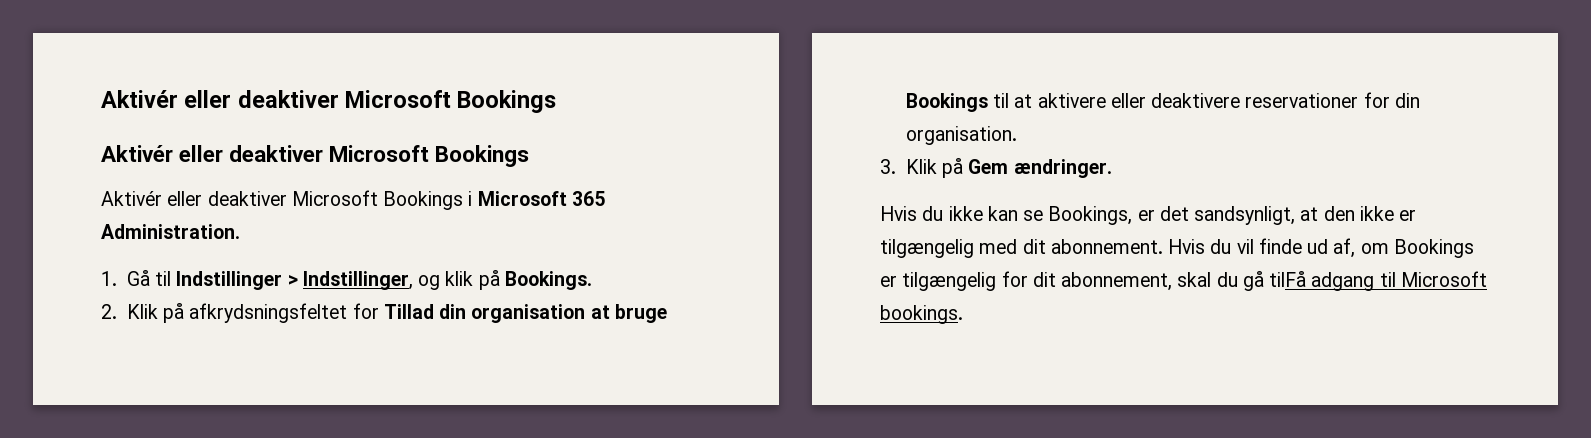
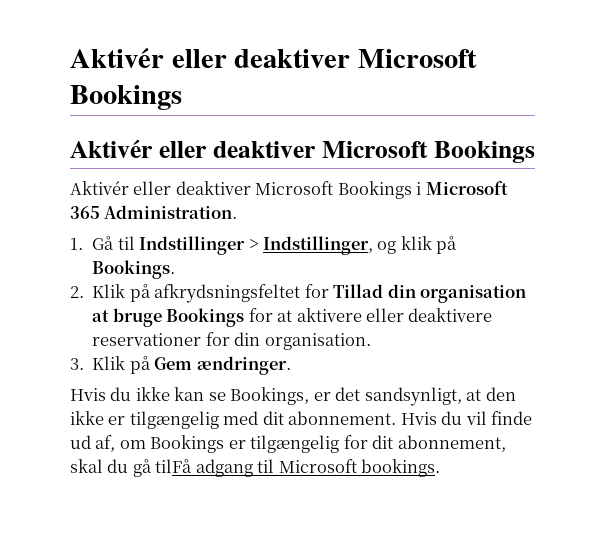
[993,93,1010,108] til -> [248,308,273,322] for

